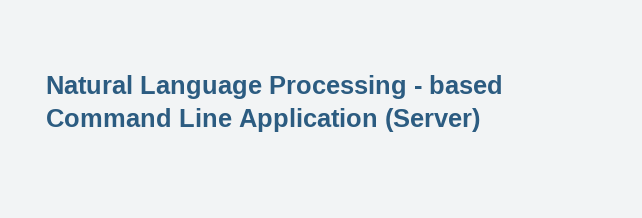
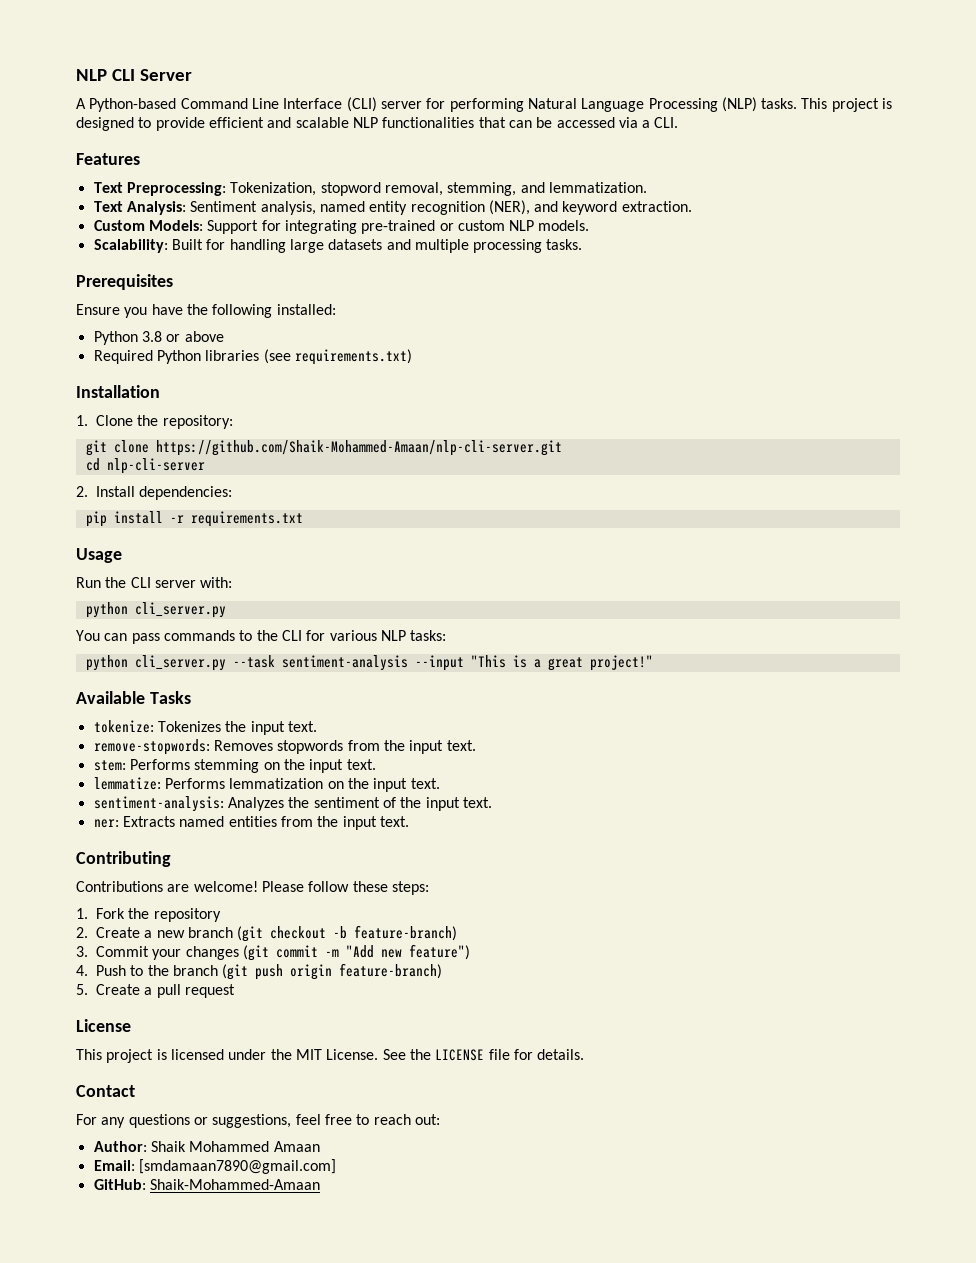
[46,75,503,99] [46,108,480,132] Natural Language Processing - based Command Line Application (Server) -> [76,69,192,81] [76,97,893,112] [76,117,679,131] [76,153,140,165] [93,182,647,196] [93,200,692,215] [93,220,590,234] [93,239,583,253] [76,274,173,290] [76,304,336,318] [93,331,224,345] [93,349,412,365] [76,385,160,398] [76,415,233,429] [85,440,562,456] [85,458,205,474] [76,486,233,500] [85,511,303,527] [76,548,122,563] [76,577,233,588] [85,602,226,618] [76,630,447,644] [85,655,653,671] [76,691,191,704] [93,720,317,735] [93,739,476,755] [93,759,376,773] [93,777,440,792] [93,796,492,812] [93,816,409,830] [76,851,171,867] [76,881,429,895] [76,908,221,922] [76,925,458,942] [76,944,470,961] [76,963,443,980] [76,984,235,998] [76,1019,131,1032] [76,1049,585,1063] [76,1085,135,1097] [76,1114,440,1128] [93,1141,320,1152] [93,1159,336,1174] [93,1179,320,1190] NLP CLI Server // A Python-based Command Line Interface (CLI) server for performing Natural Language Processing (NLP) tasks. This project is designed to provide efficient and scalable NLP functionalities that can be accessed via a CLI. // Features // Text Preprocessing: Tokenization, stopword removal, stemming, and lemmatization. // Text Analysis: Sentiment analysis, named entity recognition (NER), and keyword extraction. // Custom Models: Support for integrating pre-trained or custom NLP models. // Scalability: Built for handling large datasets and multiple processing tasks. // Prerequisites // Ensure you have the following installed: // Python 3.8 or above // Required Python libraries (see requirements.txt) // Installation // 1. Clone the repository: // git clone https://github.com/Shaik-Mohammed-Amaan/nlp-cli-server.git // cd nlp-cli-server // 2. Install dependencies: // pip install -r requirements.txt // Usage // Run the CLI server with: // python cli_server.py // You can pass commands to the CLI for various NLP tasks: // python cli_server.py --task sentiment-analysis --input "This is a great project!" // Available Tasks // tokenize: Tokenizes the input text. // remove-stopwords: Removes stopwords from the input text. // stem: Performs stemming on the input text. // lemmatize: Performs lemmatization on the input text. // sentiment-analysis: Analyzes the sentiment of the input text. // ner: Extracts named entities from the input text. // Contributing // Contributions are welcome! Please follow these steps: // 1. Fork the repository // 2. Create a new branch (git checkout -b feature-branch) // 3. Commit your changes (git commit -m "Add new feature") // 4. Push to the branch (git push origin feature-branch) // 5. Create a pull request // License // This project is licensed under the MIT License. See the LICENSE file for details. // Contact // For any questions or suggestions, feel free to reach out: // Author: Shaik Mohammed Amaan // Email: [smdamaan7890@gmail.com] // GitHub: Shaik-Mohammed-Amaan

